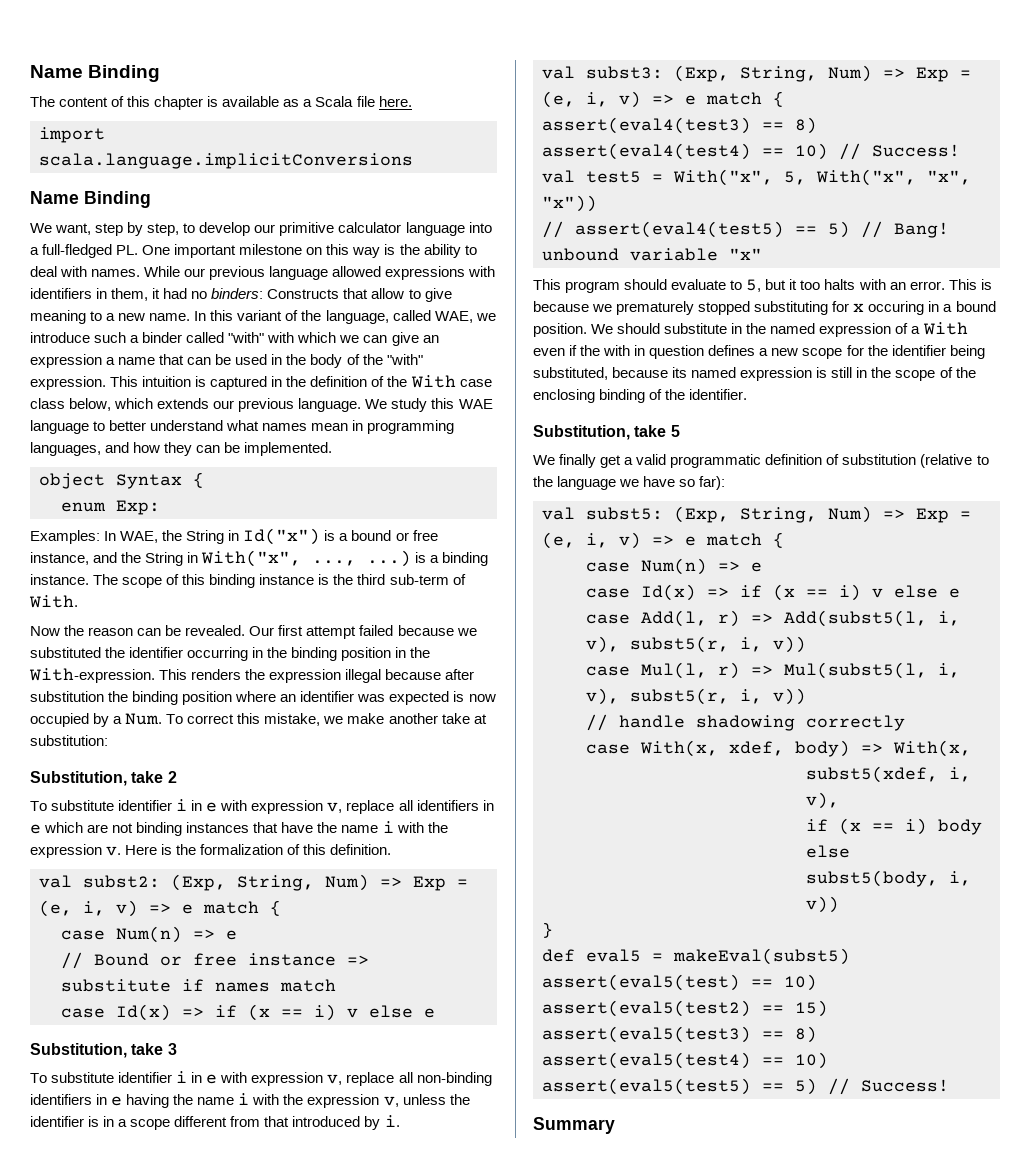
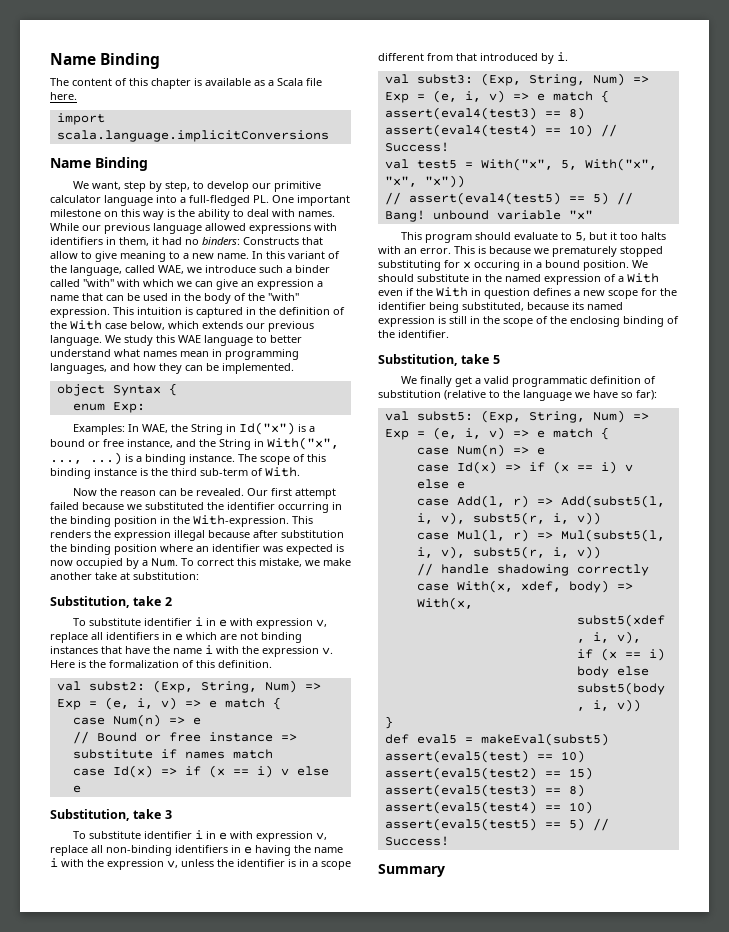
[30,398,65,409] class -> (127, 326) none
[603,345,631,356] with -> [436,287,468,297] With

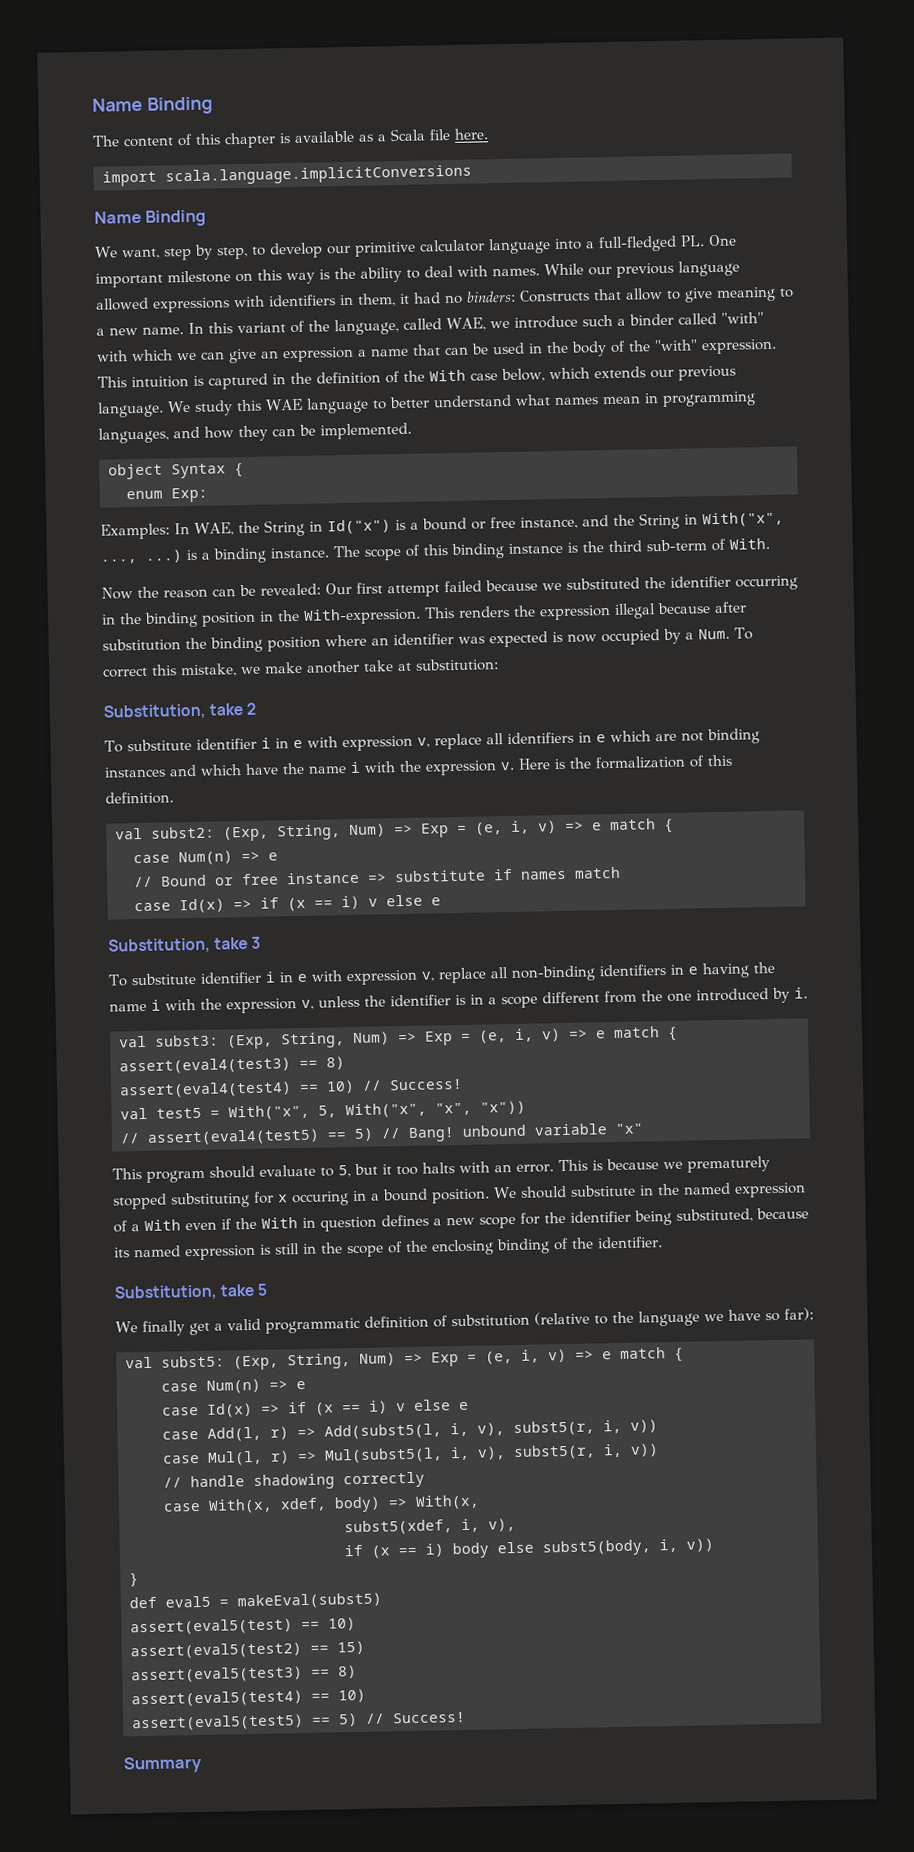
[196,488,245,496] revealed. -> [260,583,321,596] revealed:
[101,646,122,654] that -> [169,764,242,777] and which
[456,53,477,61] that -> [641,990,692,1003] the one

